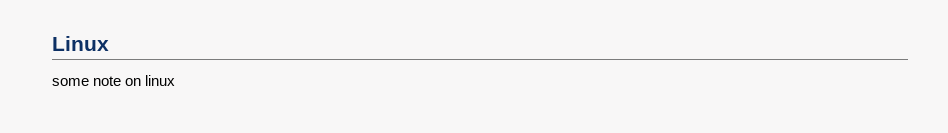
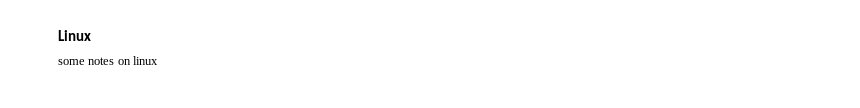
[93,76,122,86] note -> [88,57,115,65] notes

